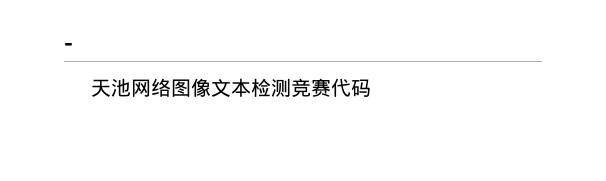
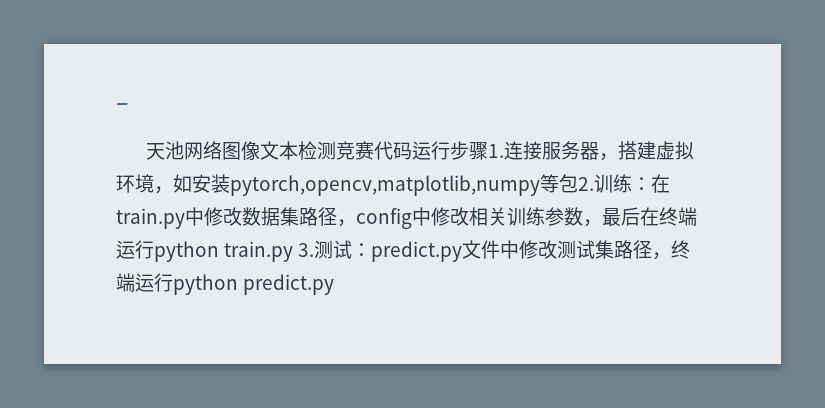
(372, 88) none -> [411,141,694,161] [116,174,670,196] [116,207,697,229] [116,240,691,262] [116,273,335,295] 运行步骤1.连接服务器，搭建虚拟环境，如安装pytorch,opencv,matplotlib,numpy等包2.训练：在train.py中修改数据集路径，config中修改相关训练参数，最后在终端运行python train.py 3.测试：predict.py文件中修改测试集路径，终端运行python predict.py

